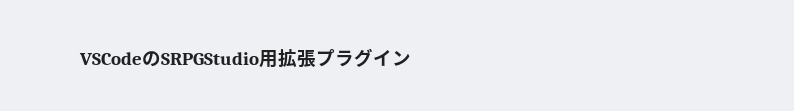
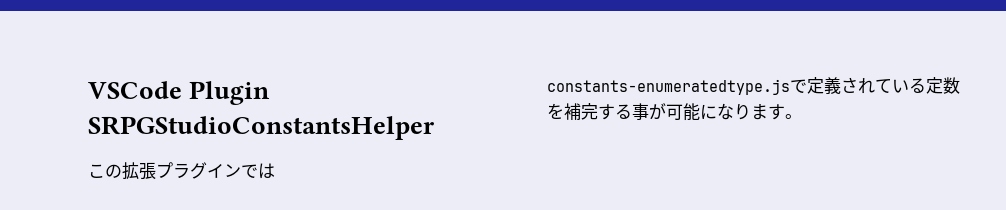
[142,50,278,68] のSRPGStudio用 -> [189,81,271,105] [88,116,435,140] [88,164,122,178] Plugin SRPGStudioConstantsHelper // この
(411, 58) none -> [241,163,275,179] [547,77,960,95] [547,103,802,121] ではconstants-enumeratedtype.jsで定義されている定数を補完する事が可能になります。

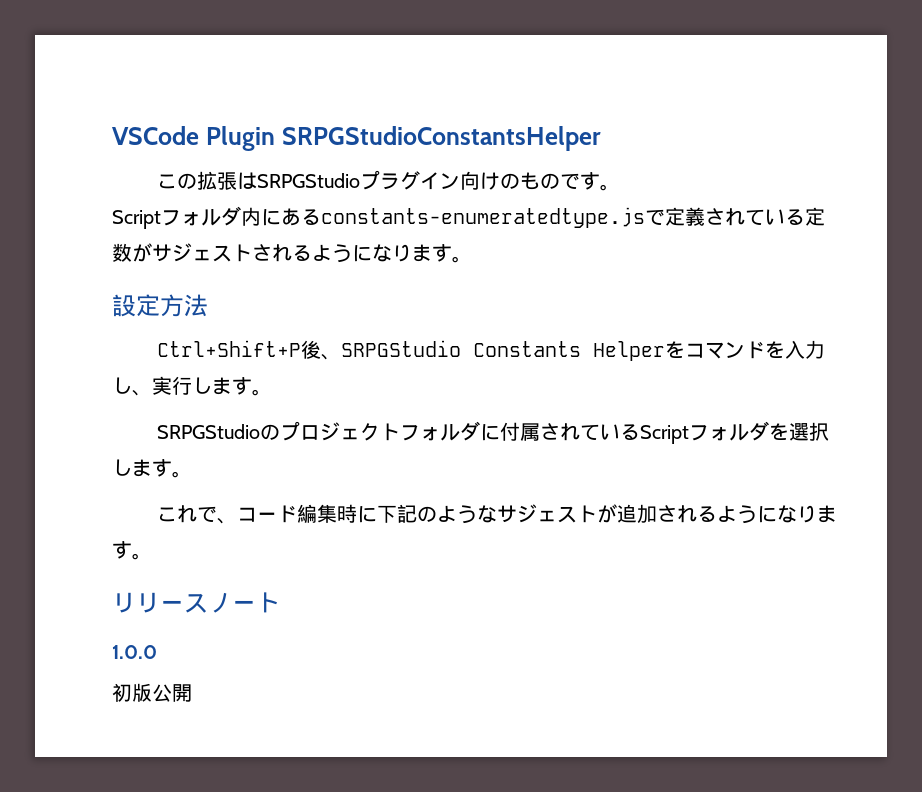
(156, 171) none -> [236,172,360,190] はSRPGStudio
[241,163,275,179] では -> [459,171,620,191] [112,206,321,229] 向けのものです。 // Scriptフォルダ内にある
[547,103,802,121] を補完する事が可能になります。 -> [132,243,472,263] [112,294,208,317] [156,340,825,361] [112,376,272,396] [156,421,829,444] [112,459,192,478] [156,504,837,524] [112,541,152,560] [112,592,280,613] [112,645,157,659] [112,683,192,702] がサジェストされるようになります。 // 設定方法 // Ctrl+Shift+P後、SRPGStudio Constants Helperをコマンドを入力し、実行します。 // SRPGStudioのプロジェクトフォルダに付属されているScriptフォルダを選択します。 // これで、コード編集時に下記のようなサジェストが追加されるようになります。 // リリースノート // 1.0.0 // 初版公開

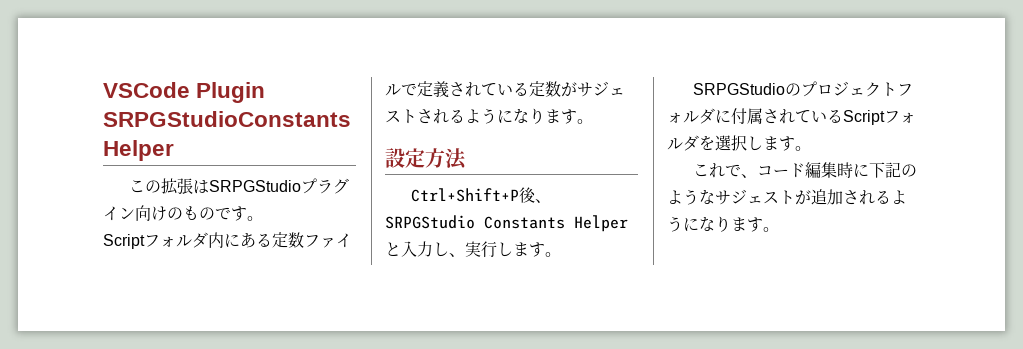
[321,207,645,228] constants-enumeratedtype.js -> [272,232,352,248] [385,84,401,96] 定数ファイル
[664,341,785,359] をコマンドを -> [385,242,401,256] と
[112,592,280,613] [112,645,157,659] [112,683,192,702] // リリースノート // 1.0.0 // 初版公開 -> (779, 229) none

